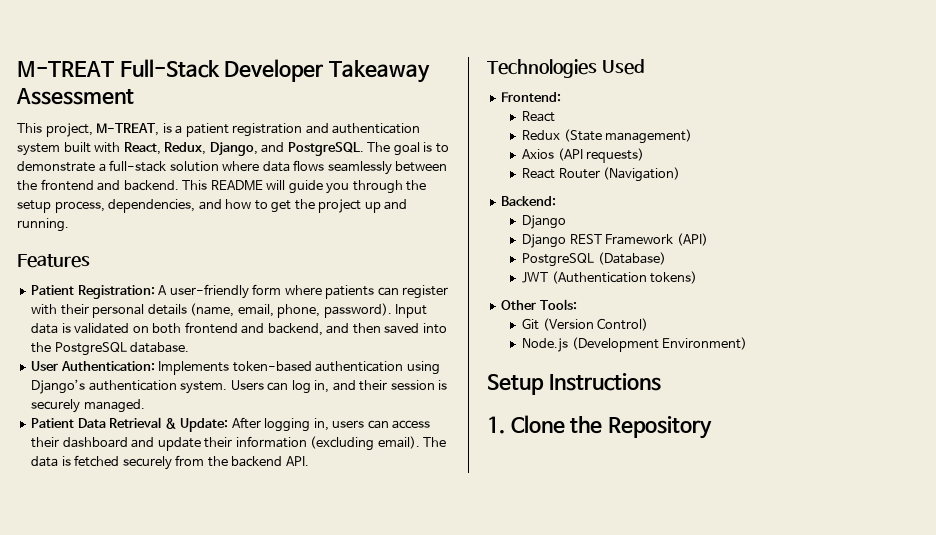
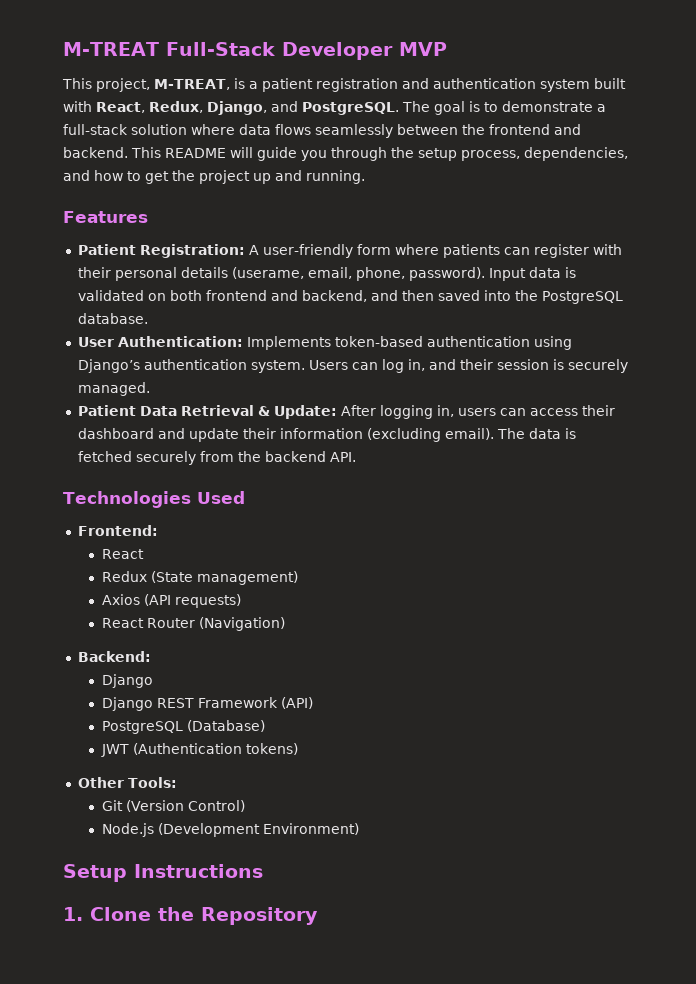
[328,60,430,83] [16,88,134,105] Takeaway Assessment -> [398,42,447,56] MVP
[190,303,235,317] (name, -> [231,267,304,279] (userame,

